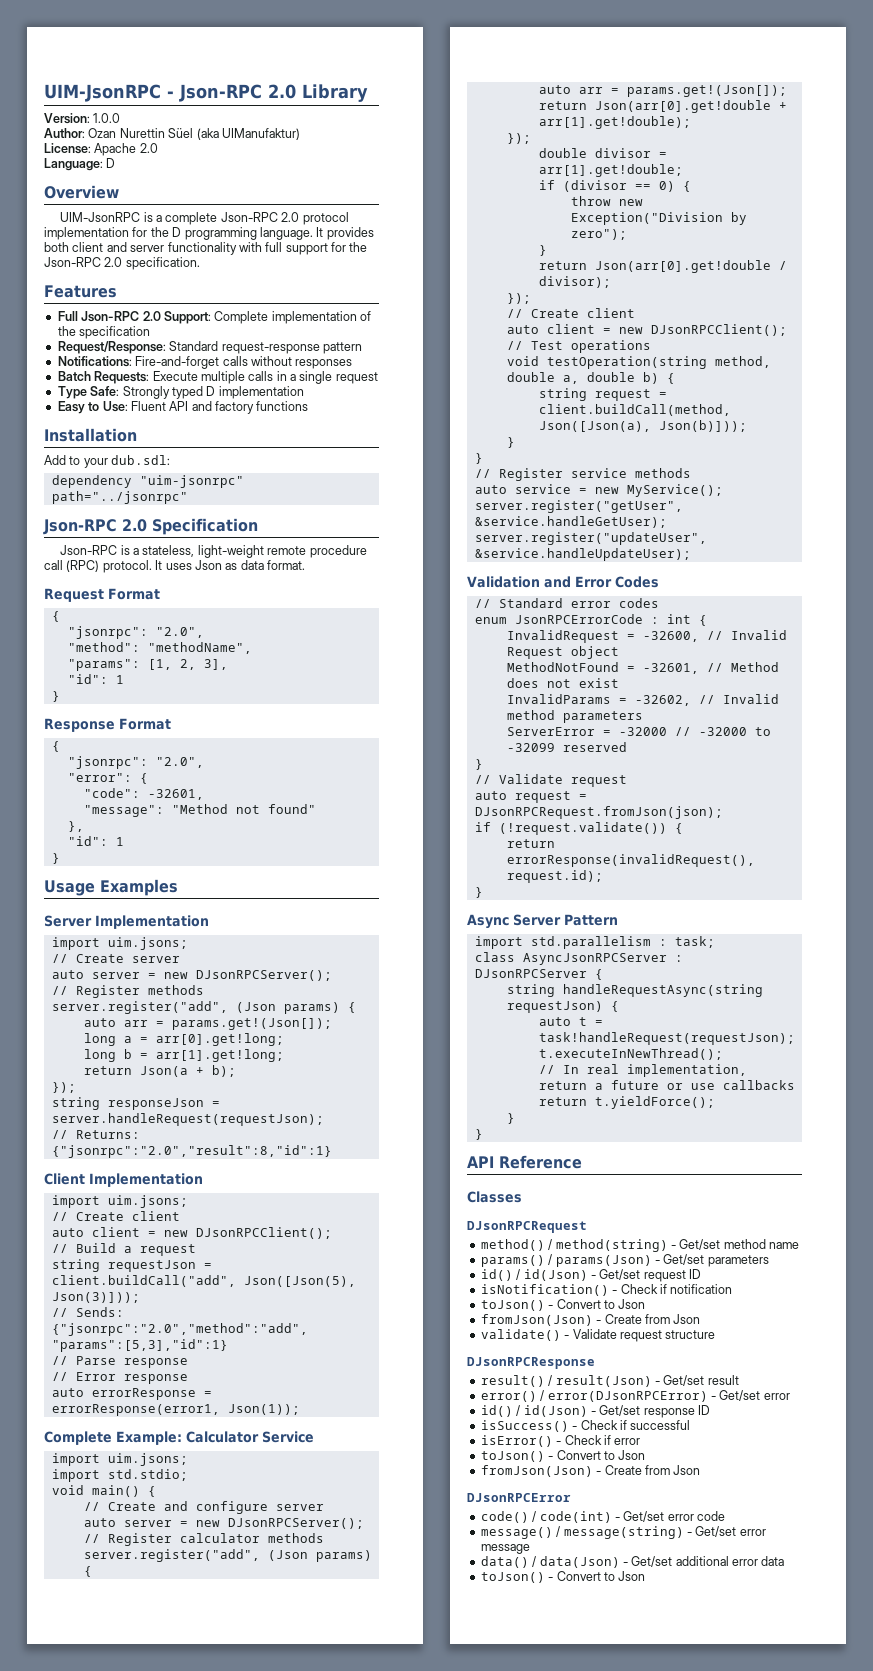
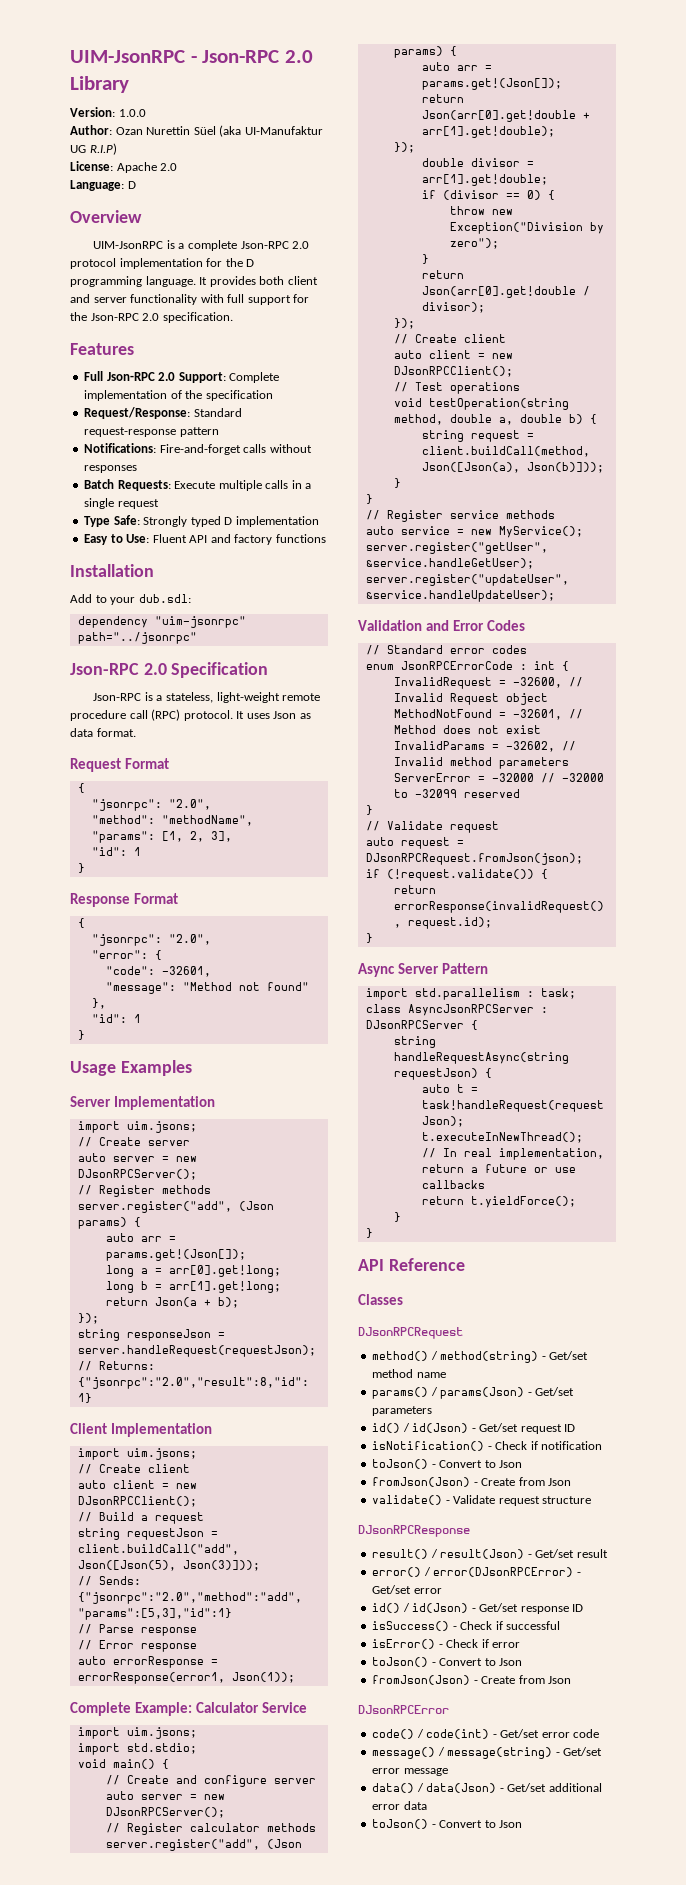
[221,128,300,140] UIManufaktur) -> [244,126,323,135] [70,143,117,155] UI-Manufaktur UG R.I.P)

